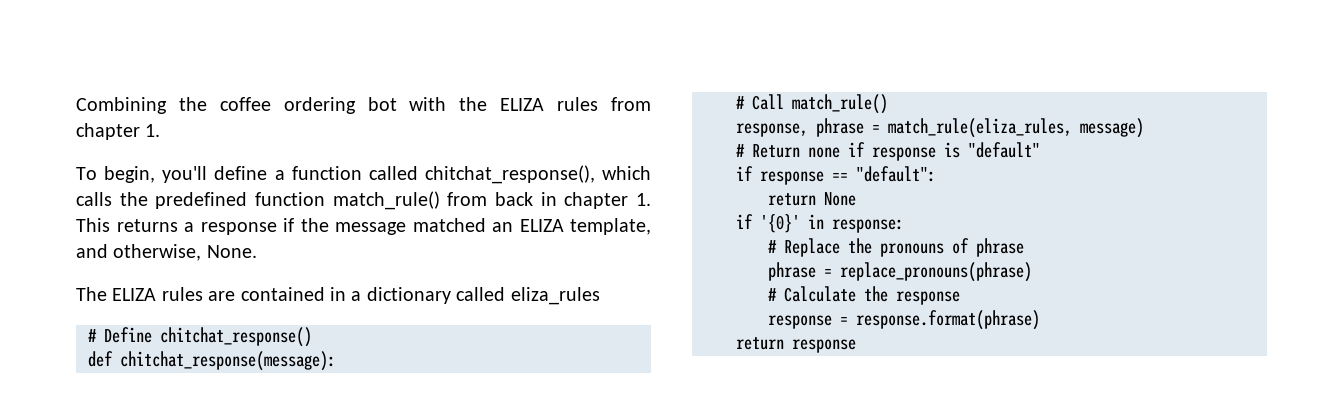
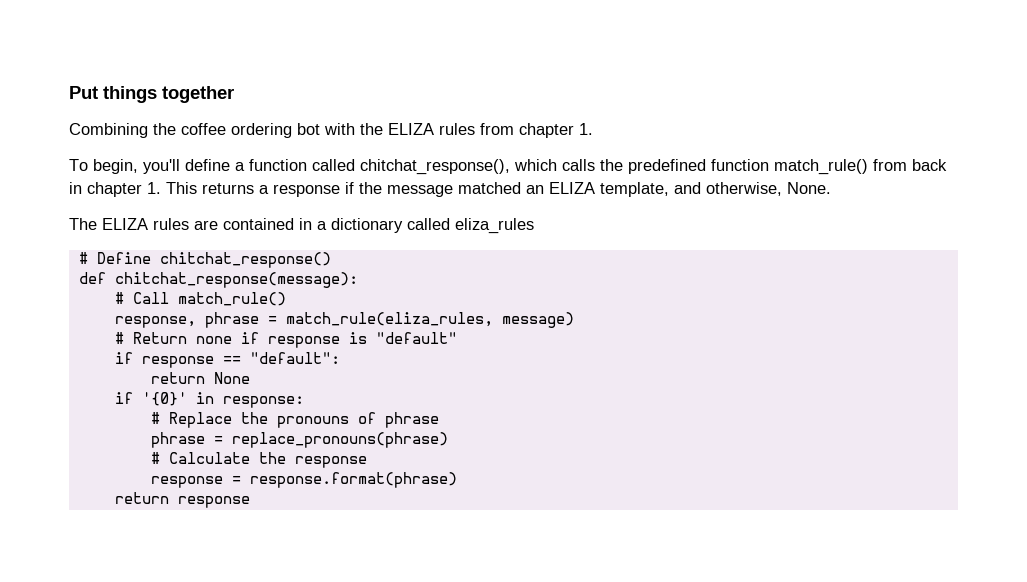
(76, 105) none -> [69,86,234,103] Put things together //

